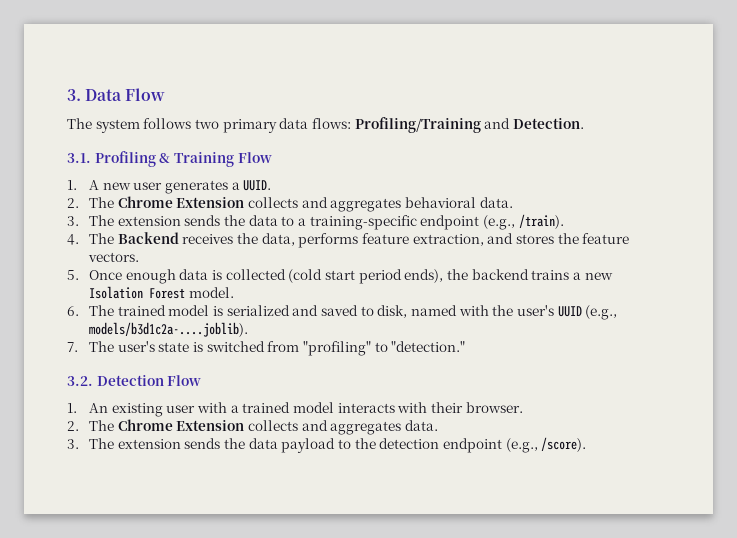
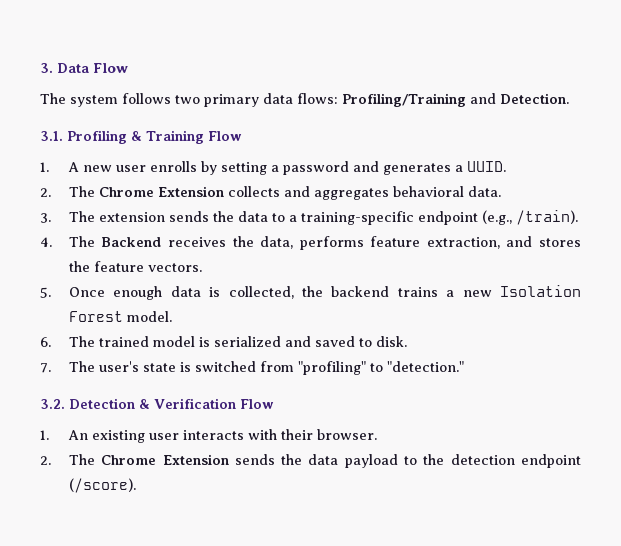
(163, 186) none -> [149,161,379,175] enrolls by setting a password and
[225,269,444,284] collected (cold start period ends), -> [228,286,294,299] collected,
[377,305,618,320] [89,322,249,337] disk, named with the user's UUID (e.g., models/b3d1c2a-....joblib). -> [375,336,407,347] disk.
(164, 380) none -> [139,398,236,409] & Verification
[197,402,334,413] with a trained model -> (179, 436) none
[248,420,438,435] [67,438,181,449] collects and aggregates data. // 3. The extension -> (229, 459) none
[505,437,587,453] (e.g., /score). -> [68,478,136,493] (/score).

